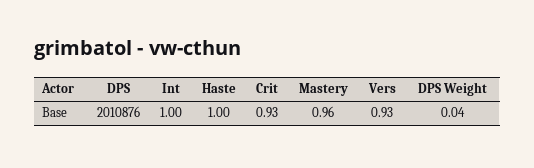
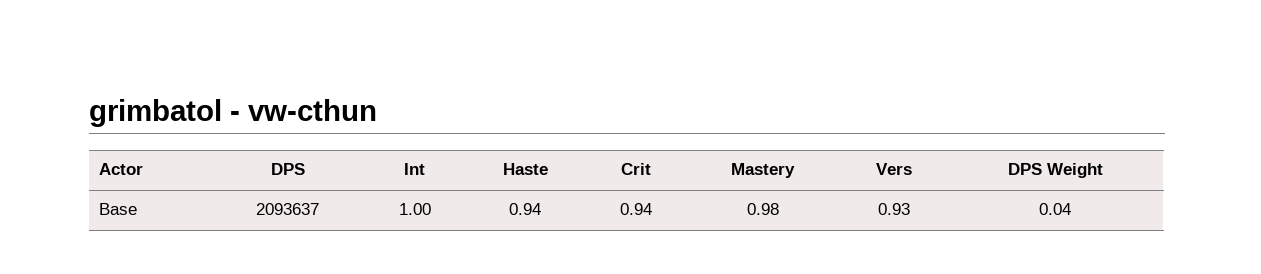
[97,106,140,117] [160,107,182,117] [208,107,230,117] [256,107,278,118] [312,106,334,118] 2010876 | 1.00 | 1.00 | 0.93 | 0.96 -> [255,203,319,215] [398,203,431,215] [509,203,541,215] [619,203,652,215] [746,203,779,215] 2093637 | 1.00 | 0.94 | 0.94 | 0.98

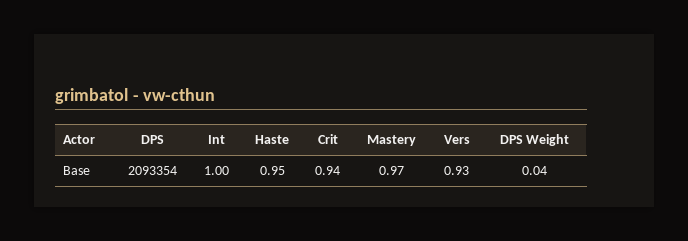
[255,203,319,215] 2093637 -> [127,166,177,175] 2093354
[509,203,541,215] [619,203,652,215] [746,203,779,215] 0.94 | 0.94 | 0.98 -> [259,166,285,175] [315,166,340,175] [379,166,404,175] 0.95 | 0.94 | 0.97

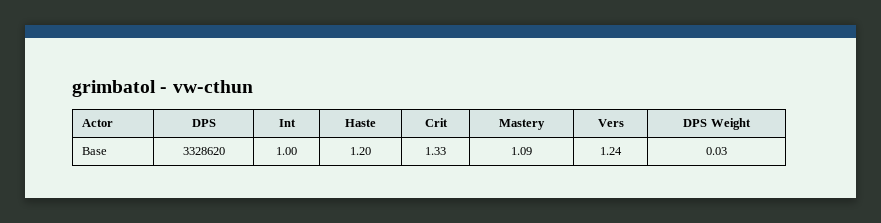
[127,166,177,175] 2093354 -> [182,147,225,155] 3328620
[259,166,285,175] [315,166,340,175] [379,166,404,175] [444,166,469,175] [522,166,547,175] 0.95 | 0.94 | 0.97 | 0.93 | 0.04 -> [350,147,371,155] [425,147,446,155] [511,147,532,155] [600,147,622,155] [706,147,727,155] 1.20 | 1.33 | 1.09 | 1.24 | 0.03

